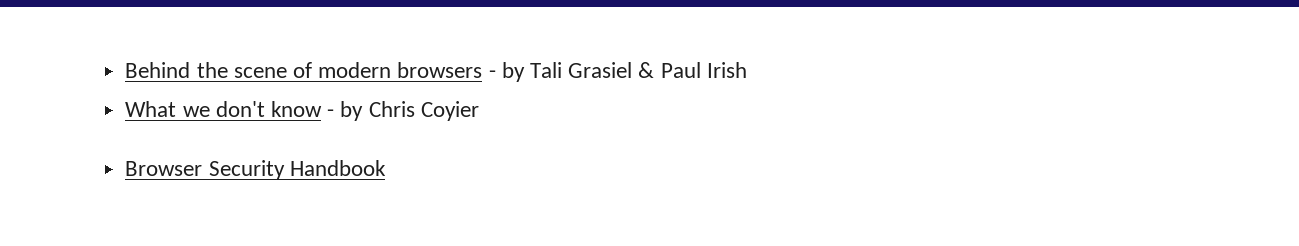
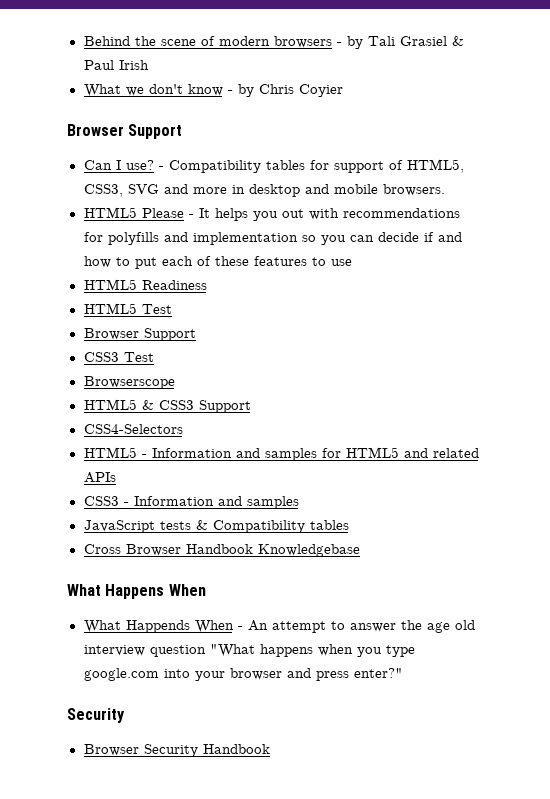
(479, 111) none -> [67,124,183,139] [83,159,464,173] [83,184,445,197] [83,207,460,221] [83,232,462,245] [83,256,352,269] [83,279,207,290] [83,303,172,314] [83,328,196,341] [83,352,154,362] [83,376,175,389] [83,399,251,413] [83,424,183,434] [83,447,479,461] [83,472,116,483] [83,496,299,509] [83,520,349,533] [83,544,360,557] [67,584,206,599] [83,620,475,633] [83,644,415,657] [83,668,403,681] [67,708,125,723] // Browser Support // Can I use? - Compatibility tables for support of HTML5, CSS3, SVG and more in desktop and mobile browsers. // HTML5 Please - It helps you out with recommendations for polyfills and implementation so you can decide if and how to put each of these features to use // HTML5 Readiness // HTML5 Test // Browser Support // CSS3 Test // Browserscope // HTML5 & CSS3 Support // CSS4-Selectors // HTML5 - Information and samples for HTML5 and related APIs // CSS3 - Information and samples // JavaScript tests & Compatibility tables // Cross Browser Handbook Knowledgebase // What Happens When // What Happends When - An attempt to answer the age old interview question "What happens when you type google.com into your browser and press enter?" // Security

